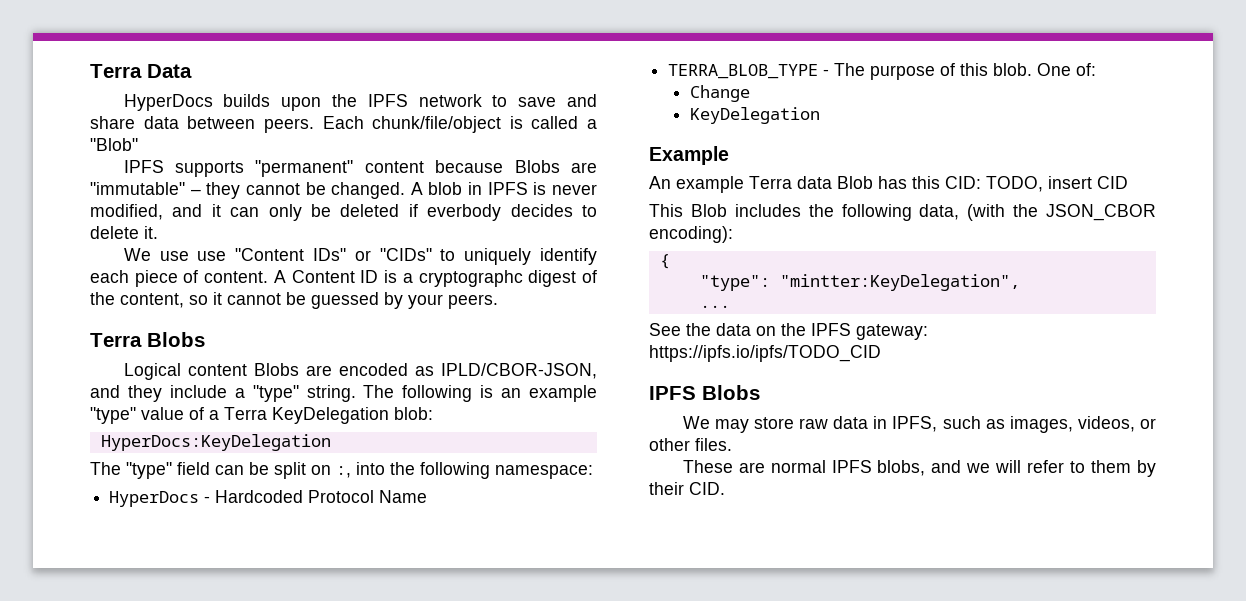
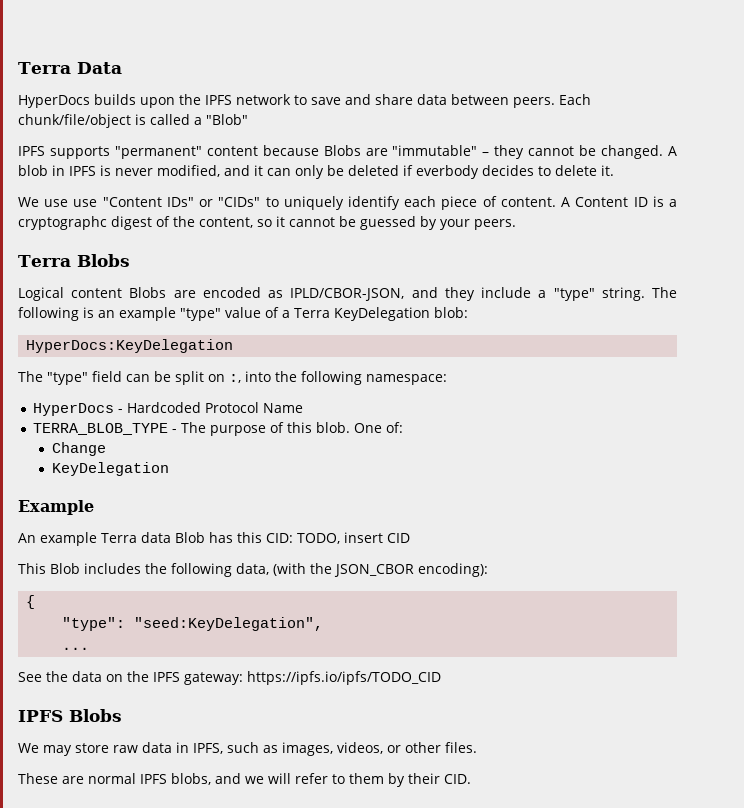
[779,274,1020,291] "mintter:KeyDelegation", -> [134,617,324,631] "seed:KeyDelegation",

